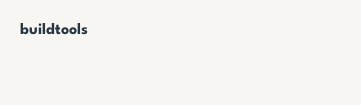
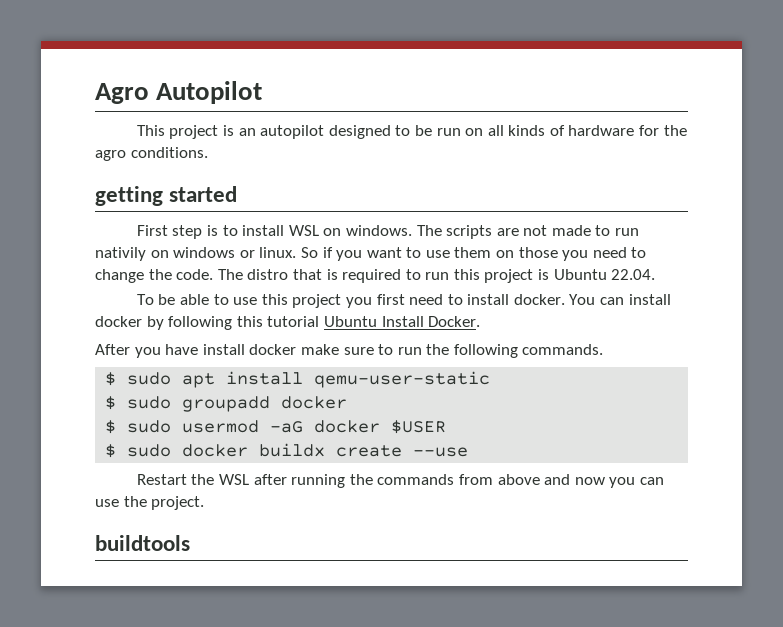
(20, 29) none -> [95,81,263,104] [136,125,687,139] [95,147,208,161] [95,186,238,206] [136,225,640,239] [95,247,647,261] [95,269,656,283] [136,294,671,308] [95,316,481,330] [95,344,604,358] [105,371,491,388] [105,396,348,412] [105,420,447,434] [105,443,469,458] [136,474,664,488] [95,496,205,510] Agro Autopilot // This project is an autopilot designed to be run on all kinds of hardware for the agro conditions. // getting started // First step is to install WSL on windows. The scripts are not made to run nativily on windows or linux. So if you want to use them on those you need to change the code. The distro that is required to run this project is Ubuntu 22.04. // To be able to use this project you first need to install docker. You can install docker by following this tutorial Ubuntu Install Docker. // After you have install docker make sure to run the following commands. // $ sudo apt install qemu-user-static // $ sudo groupadd docker // $ sudo usermod -aG docker $USER // $ sudo docker buildx create --use // Restart the WSL after running the commands from above and now you can use the project. //

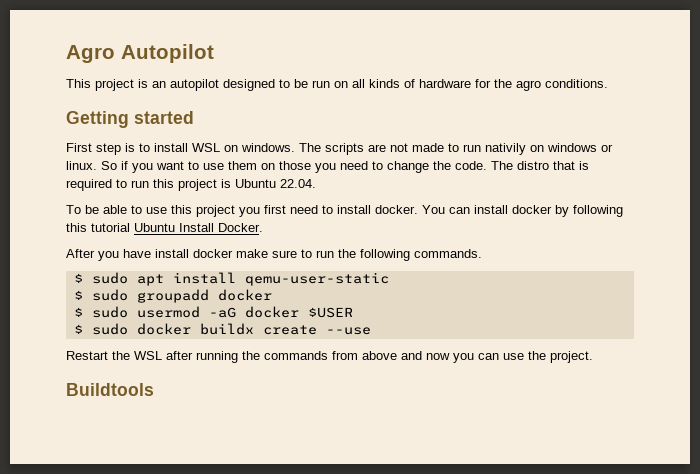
[95,186,163,206] getting -> [66,111,129,128] Getting
[95,535,190,551] buildtools -> [66,383,154,396] Buildtools

